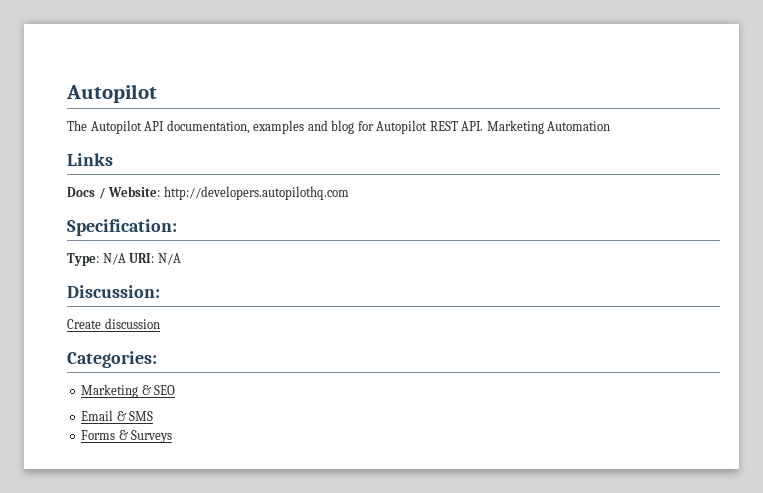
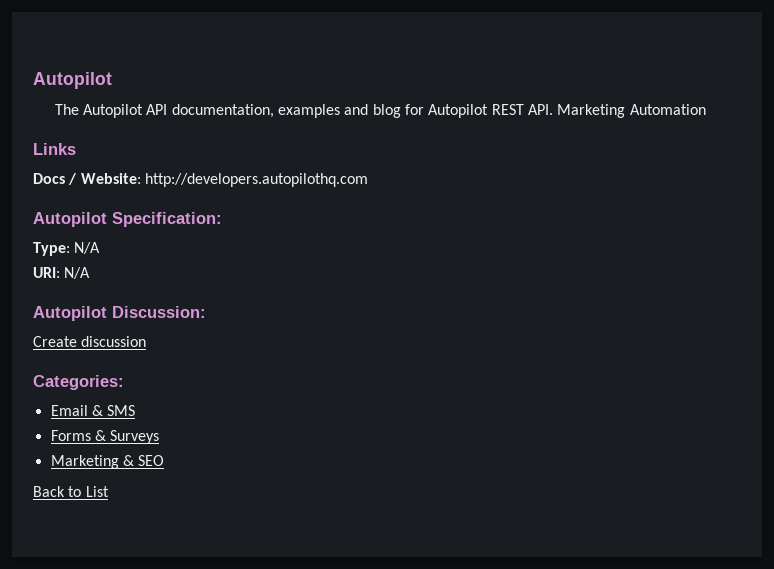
(349, 193) none -> [33,212,107,227] Autopilot
(126, 259) none -> (101, 248) //
(181, 259) none -> [33,306,107,321] Autopilot
[81,384,176,398] // Marketing & SEO -> (124, 382) none
(173, 436) none -> [50,455,165,469] [33,486,109,497] // Marketing & SEO // Back to List

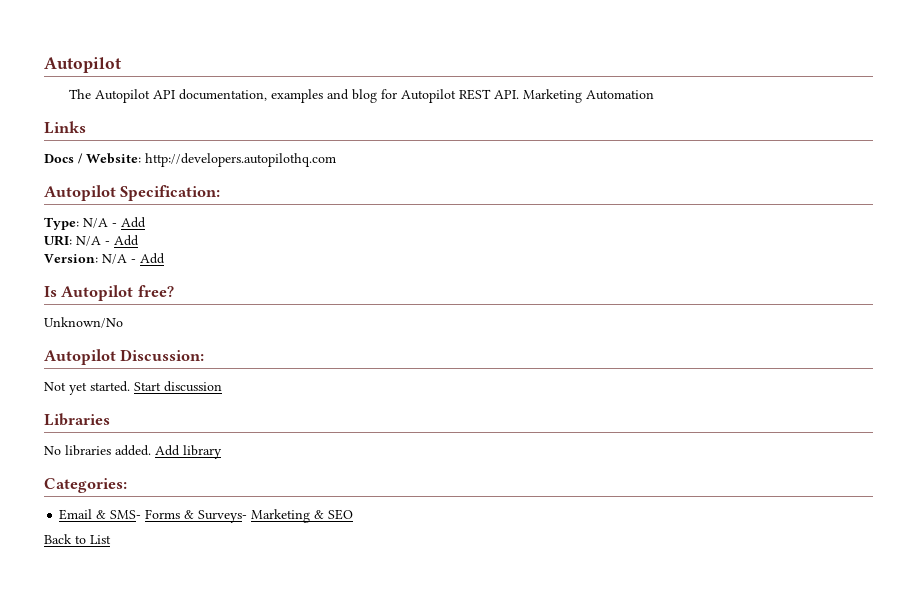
(101, 248) none -> [112,217,146,228] - Add
[33,306,206,321] [33,336,147,347] // Autopilot Discussion: // Create discussion -> [105,235,139,246] [44,253,165,264] [44,285,174,301] [44,317,123,328] [44,349,205,365] [44,381,222,395] [44,413,110,426] [44,445,222,459] - Add // Version: N/A - Add // Is Autopilot free? // Unknown/No // Autopilot Discussion: // Not yet started. Start discussion // Libraries // No libraries added. Add library
[107,405,136,416] SMS // -> [110,510,142,519] SMS-
[110,430,160,444] Surveys // -> [198,510,248,523] Surveys-

